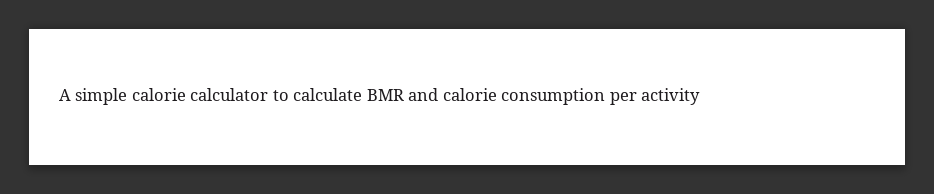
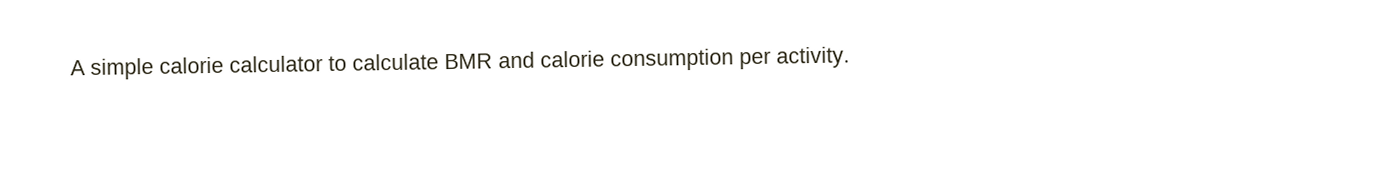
[641,88,701,105] activity -> [776,46,850,69] activity.

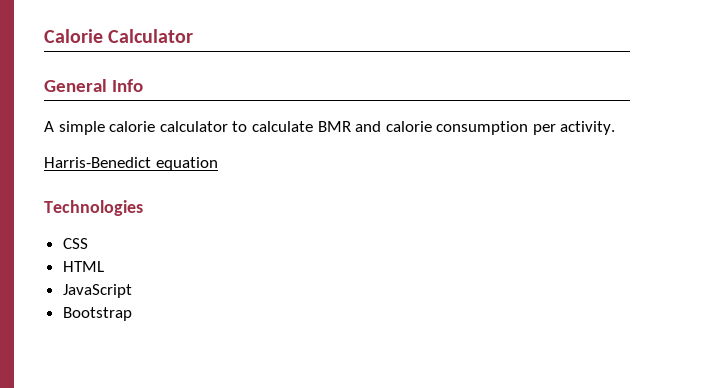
(70, 68) none -> [44,29,194,43] [44,79,143,92] Calorie Calculator // General Info //
(850, 57) none -> [44,157,218,171] [44,200,143,216] [62,238,88,249] [62,261,104,272] [62,284,132,298] [62,307,132,321] // Harris-Benedict equation // Technologies // CSS // HTML // JavaScript // Bootstrap

